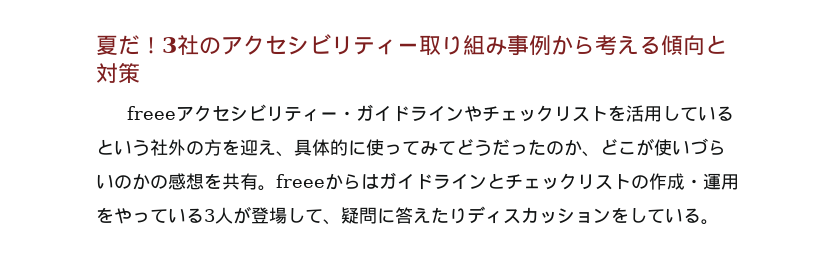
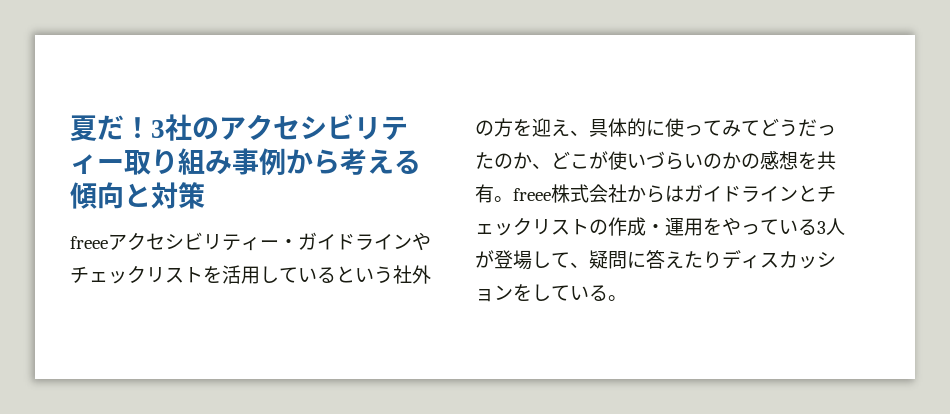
(325, 181) none -> [551,184,627,203] 株式会社

